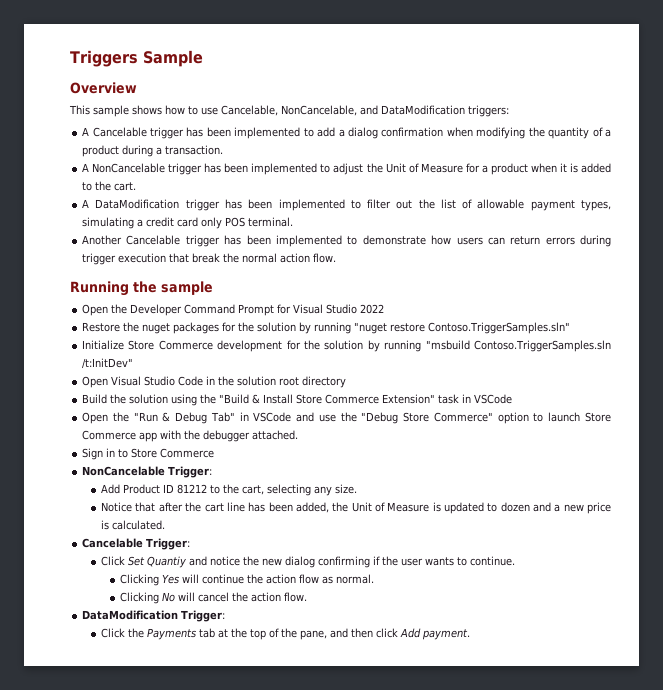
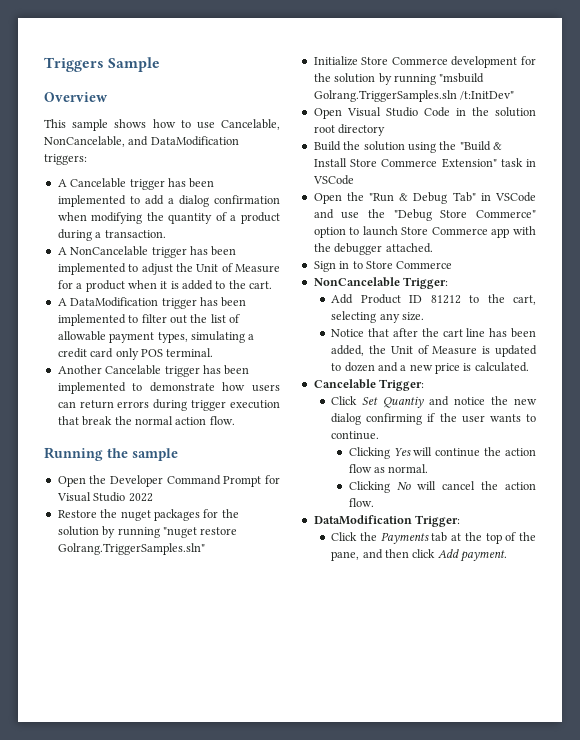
[428,322,571,334] Contoso.TriggerSamples.sln" -> [57,543,205,555] Golrang.TriggerSamples.sln"
[474,340,612,352] Contoso.TriggerSamples.sln -> [313,90,457,102] Golrang.TriggerSamples.sln

